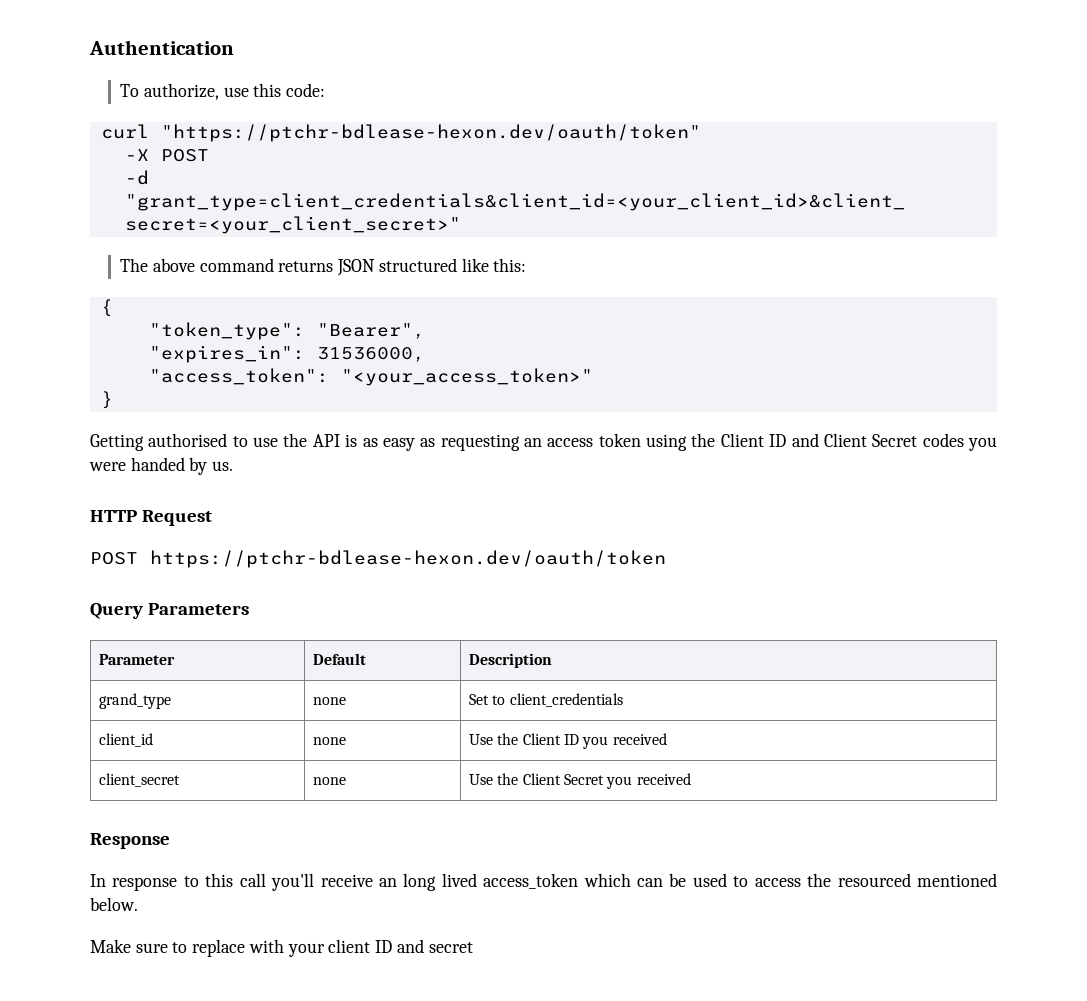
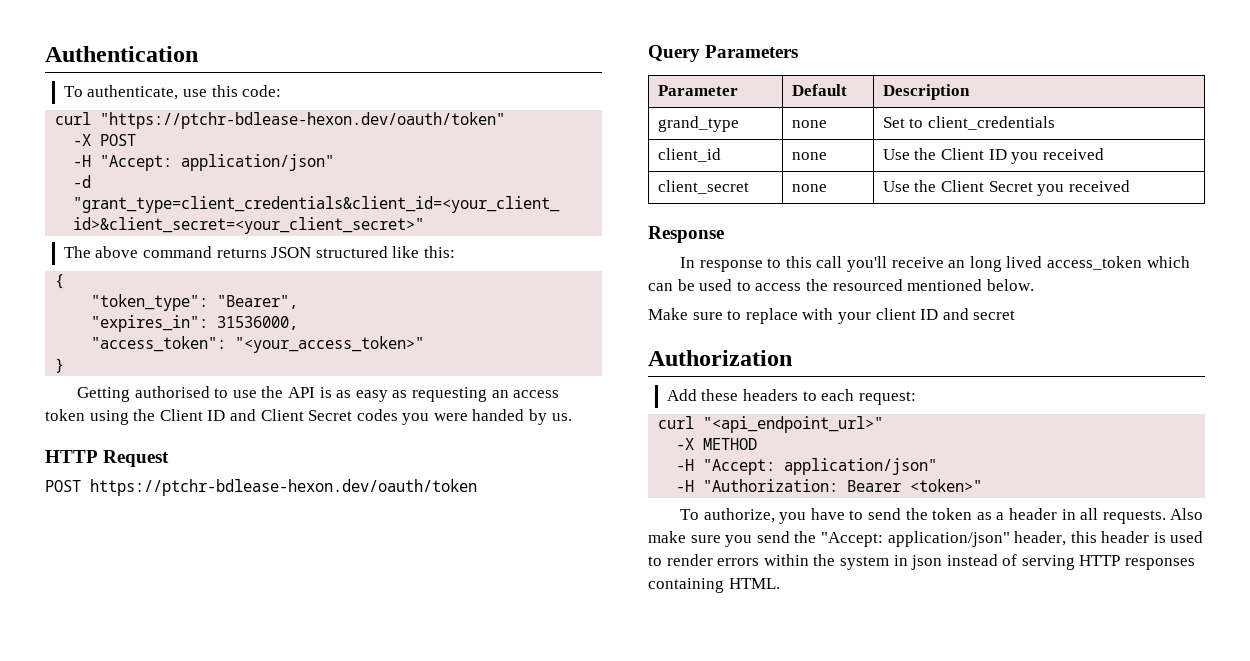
[143,83,219,100] authorize, -> [87,85,179,100] authenticate,
(209, 155) none -> [73,154,335,171] // -H "Accept: application/json"
(473, 947) none -> [648,350,792,366] [666,389,916,405] [658,416,884,433] [676,438,758,450] [676,458,938,475] [676,479,983,492] [680,508,1204,524] [648,531,1204,547] [648,554,1196,570] [648,578,780,593] // Authorization // Add these headers to each request: // curl "<api_endpoint_url>" // -X METHOD // -H "Accept: application/json" // -H "Authorization: Bearer <token>" // To authorize, you have to send the token as a header in all requests. Also make sure you send the "Accept: application/json" header, this header is used to render errors within the system in json instead of serving HTTP responses containing HTML.

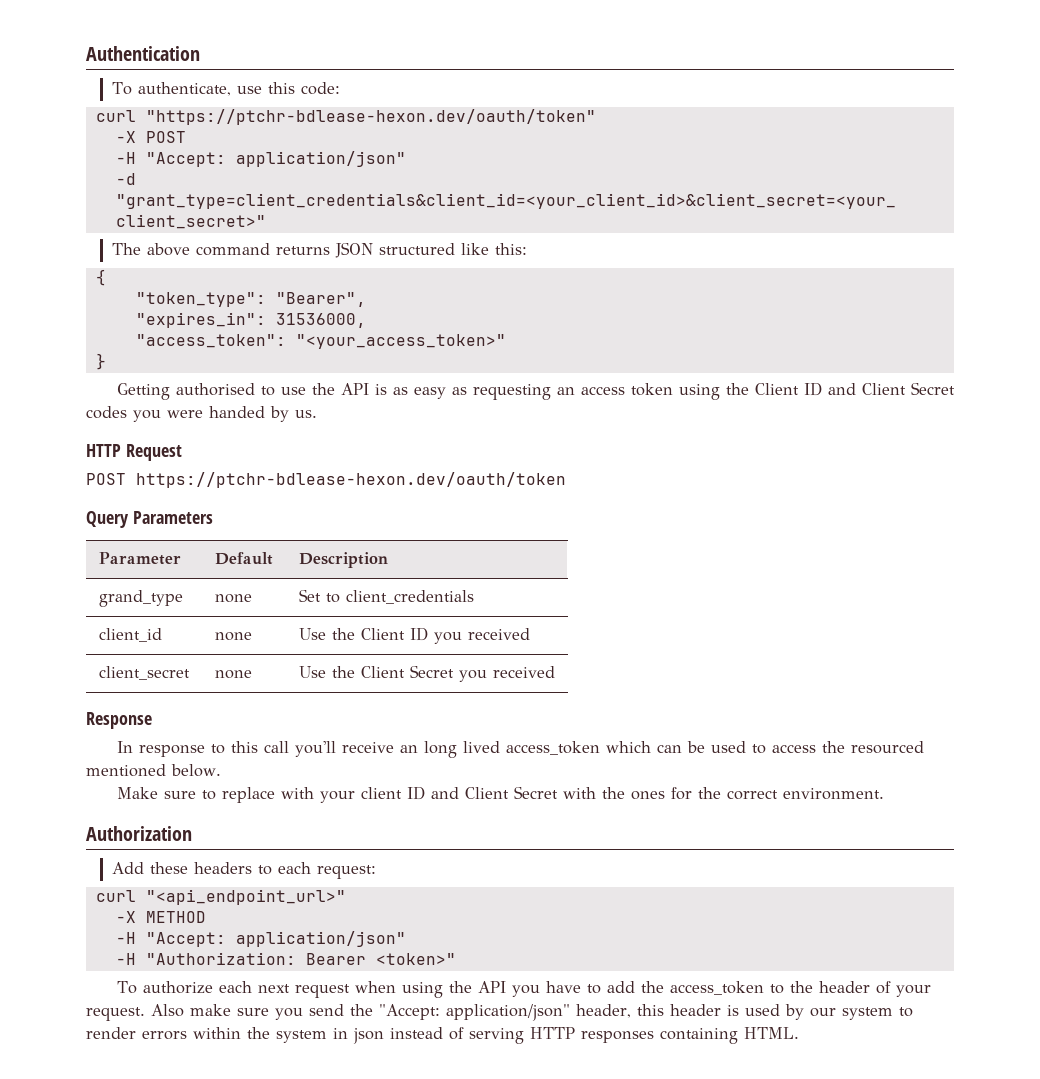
[973,310,1016,320] secret -> [464,786,884,800] Client Secret with the ones for the correct environment.
[703,508,1166,524] authorize, you have to send the token as a header in all requests. -> [142,981,931,998] [86,1007,145,1021] authorize each next request when using the API you have to add the access_token to the header of your request.
(1204, 537) none -> [785,1004,893,1020] by our system

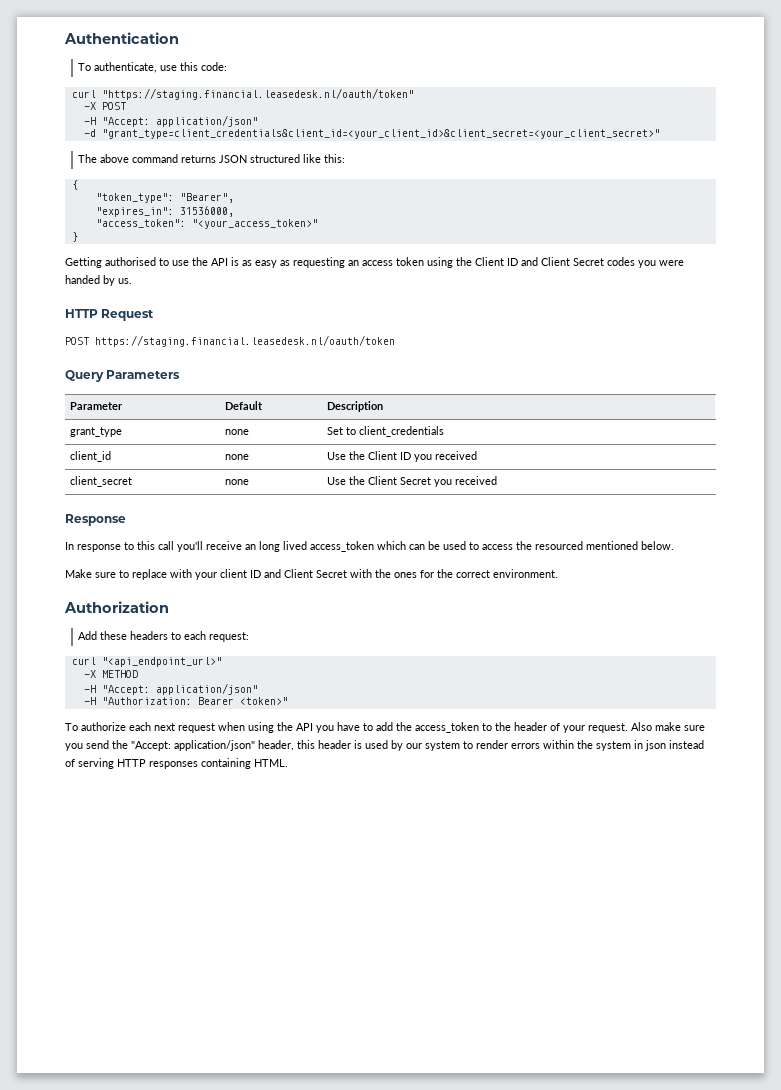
[145,109,596,125] "https://ptchr-bdlease-hexon.dev/oauth/token" -> [101,88,414,100] "https://staging.financial.leasedesk.nl/oauth/token"
[136,472,566,488] https://ptchr-bdlease-hexon.dev/oauth/token -> [95,335,395,347] https://staging.financial.leasedesk.nl/oauth/token
[98,590,183,607] grand_type -> [70,427,123,437] grant_type

